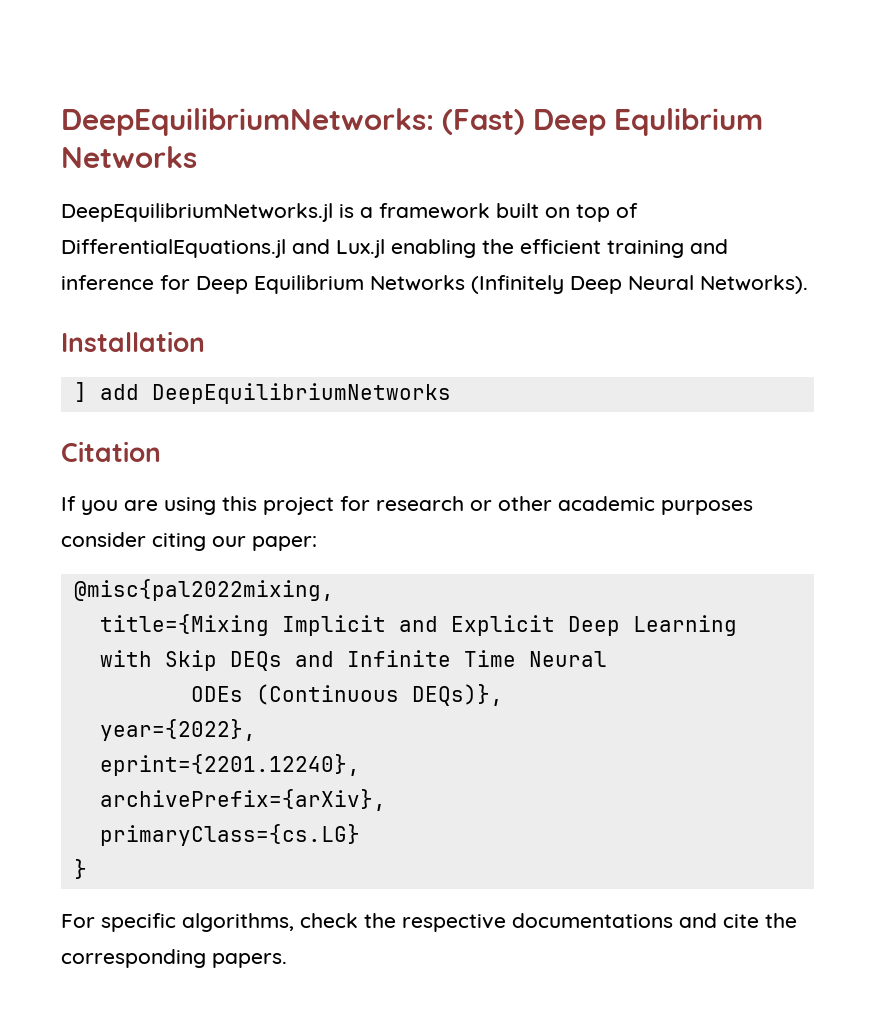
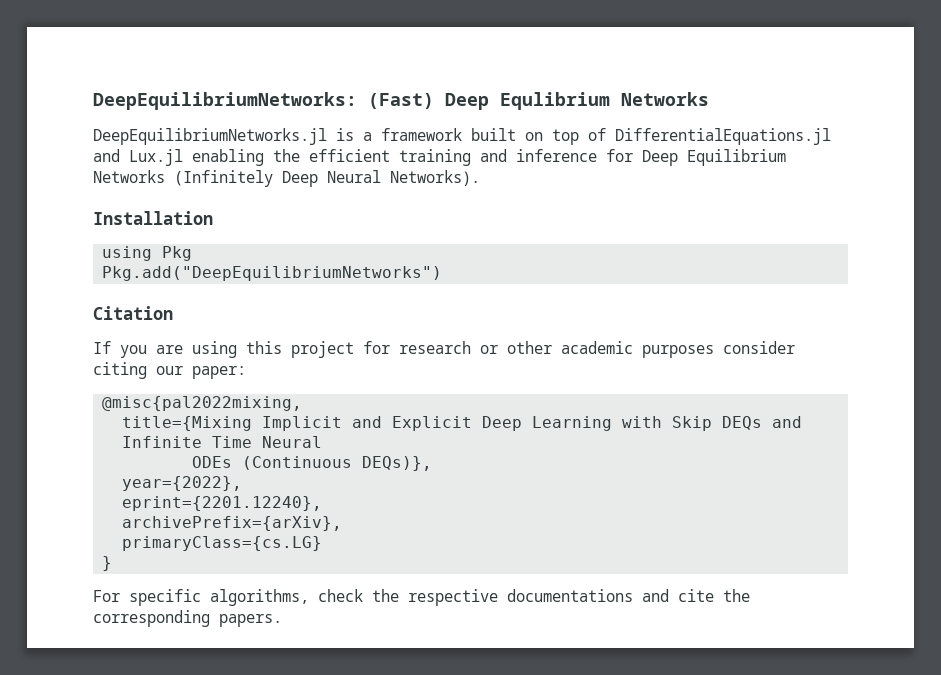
[73,382,451,404] ] add DeepEquilibriumNetworks -> [102,246,193,261] [102,266,443,281] using Pkg // Pkg.add("DeepEquilibriumNetworks")

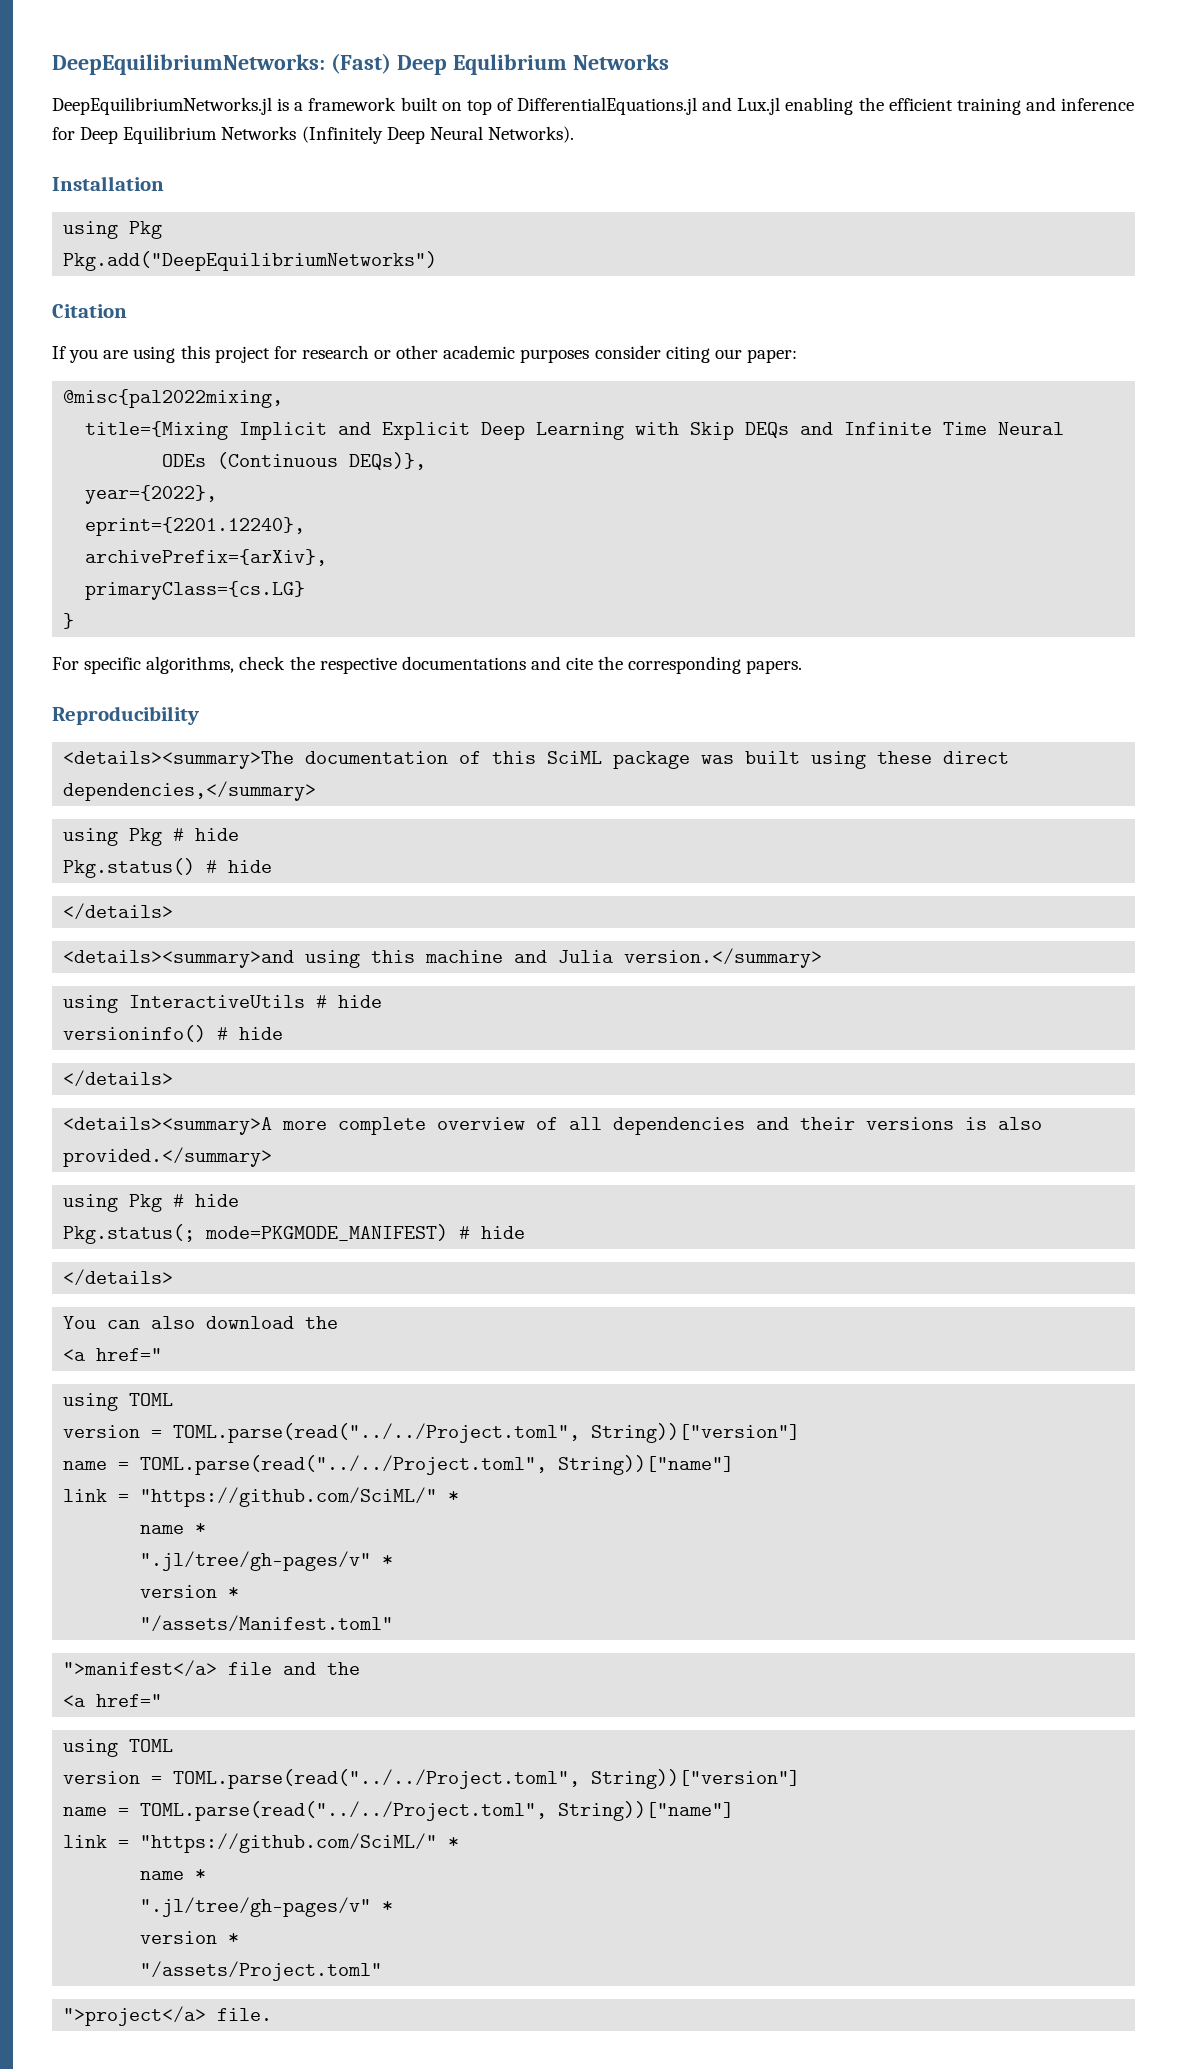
(282, 620) none -> [52,706,199,725] [63,751,1010,769] [63,781,317,801] [63,828,240,846] [63,858,273,878] [63,903,174,920] [63,948,823,968] [63,995,383,1013] [63,1025,284,1042] [63,1070,174,1087] [63,1117,1043,1135] [63,1147,273,1167] [63,1194,240,1212] [63,1224,526,1244] [63,1269,174,1286] [63,1316,339,1329] [63,1348,163,1361] [63,1393,174,1411] [63,1423,801,1443] [63,1455,735,1475] [63,1487,460,1507] [140,1523,207,1534] [140,1551,394,1571] [140,1585,240,1598] [140,1615,394,1632] [63,1660,361,1677] [63,1694,163,1707] [63,1739,174,1757] [63,1769,801,1789] [63,1801,735,1821] [63,1833,460,1853] [140,1869,207,1880] [140,1897,394,1917] [140,1931,240,1944] [140,1961,383,1981] [63,2006,273,2026] // Reproducibility // <details><summary>The documentation of this SciML package was built using these direct dependencies,</summary> // using Pkg # hide // Pkg.status() # hide // </details> // <details><summary>and using this machine and Julia version.</summary> // using InteractiveUtils # hide // versioninfo() # hide // </details> // <details><summary>A more complete overview of all dependencies and their versions is also provided.</summary> // using Pkg # hide // Pkg.status(; mode=PKGMODE_MANIFEST) # hide // </details> // You can also download the // <a href=" // using TOML // version = TOML.parse(read("../../Project.toml", String))["version"] // name = TOML.parse(read("../../Project.toml", String))["name"] // link = "https://github.com/SciML/" * // name * // ".jl/tree/gh-pages/v" * // version * // "/assets/Manifest.toml" // ">manifest</a> file and the // <a href=" // using TOML // version = TOML.parse(read("../../Project.toml", String))["version"] // name = TOML.parse(read("../../Project.toml", String))["name"] // link = "https://github.com/SciML/" * // name * // ".jl/tree/gh-pages/v" * // version * // "/assets/Project.toml" // ">project</a> file.

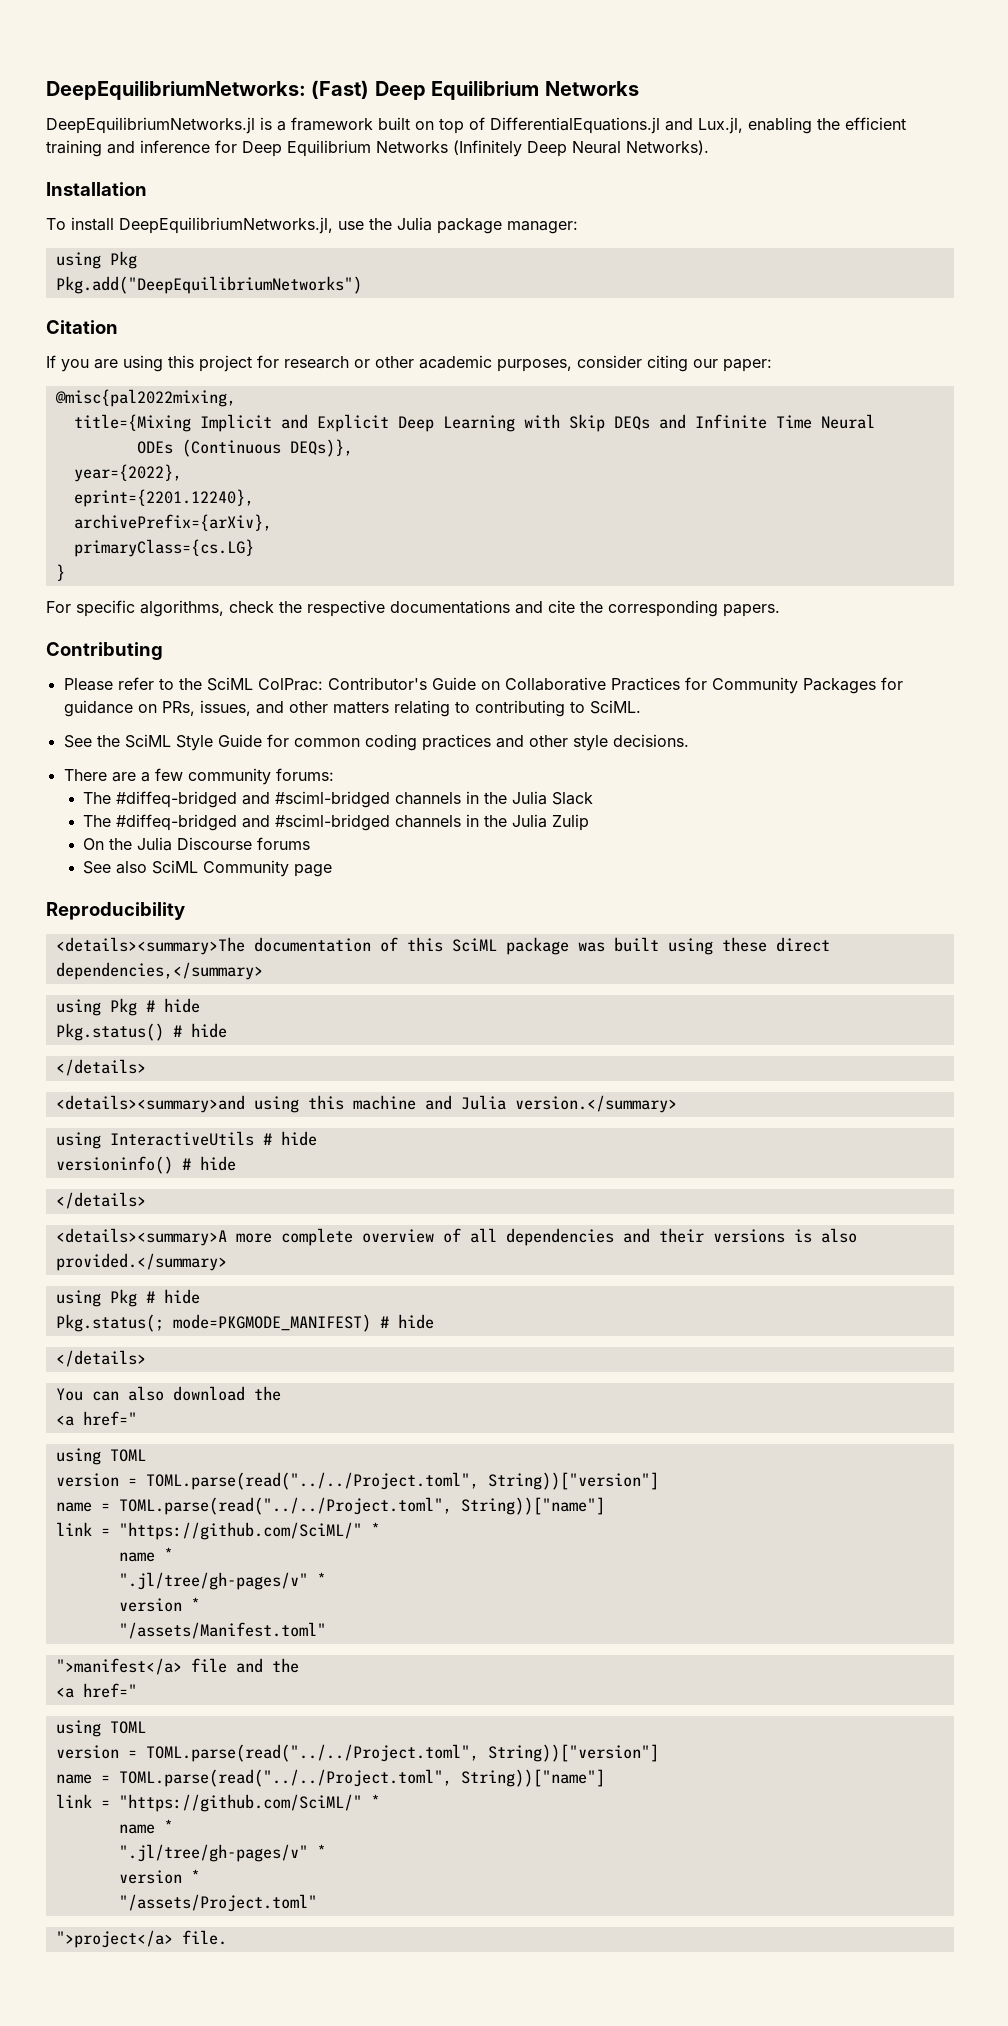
[452,54,567,75] Equlibrium -> [431,81,540,100] Equilibrium
[737,97,781,115] Lux.jl -> [698,117,743,134] Lux.jl,
(164, 183) none -> [46,217,578,234] // To install DeepEquilibriumNetworks.jl, use the Julia package manager:
[520,349,590,363] purposes -> [497,359,572,372] purposes,
(803, 667) none -> [46,642,163,660] [63,677,903,694] [63,700,641,717] [63,734,689,751] [63,768,334,785] [83,791,594,808] [83,814,590,831] [83,837,311,851] [83,860,333,877] // Contributing // Please refer to the SciML ColPrac: Contributor's Guide on Collaborative Practices for Community Packages for guidance on PRs, issues, and other matters relating to contributing to SciML. // See the SciML Style Guide for common coding practices and other style decisions. // There are a few community forums: // The #diffeq-bridged and #sciml-bridged channels in the Julia Slack // The #diffeq-bridged and #sciml-bridged channels in the Julia Zulip // On the Julia Discourse forums // See also SciML Community page

